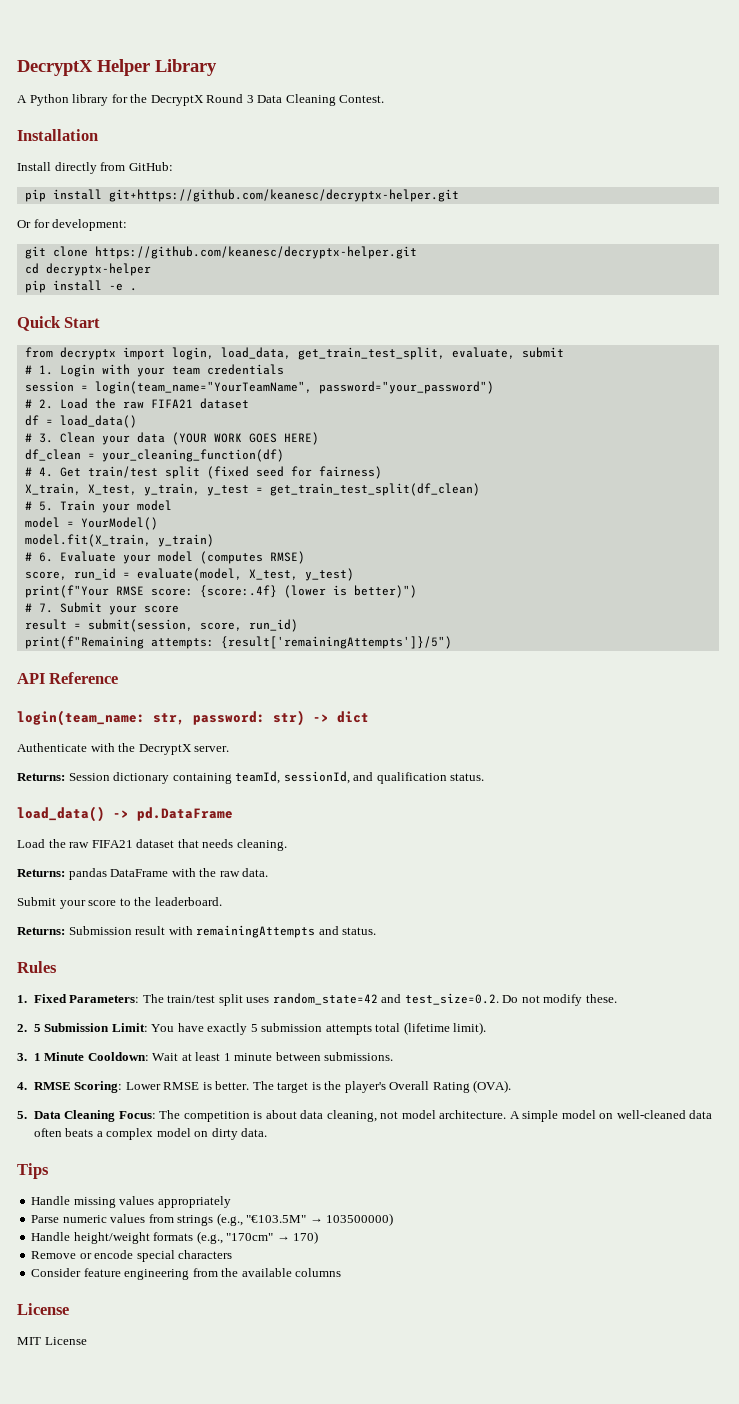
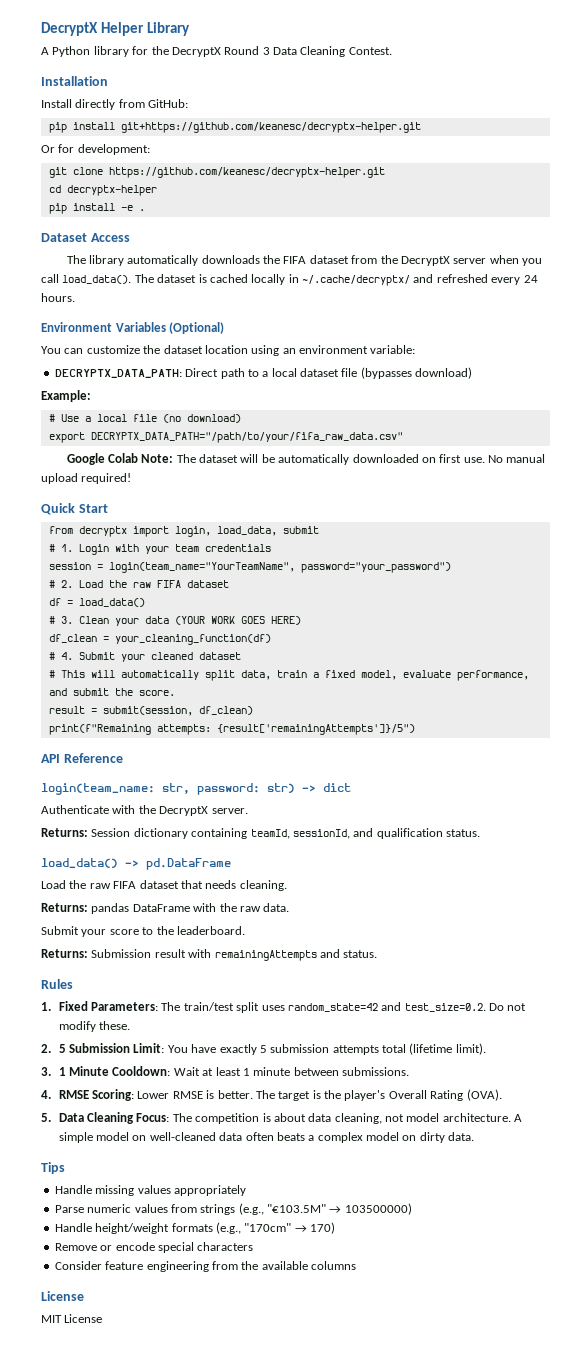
(137, 289) none -> [41,233,130,242] [66,255,543,266] [41,274,538,286] [41,293,75,302] [41,322,225,334] [41,345,416,356] [54,367,473,379] [41,390,91,402] [48,414,241,423] [48,432,403,443] [66,453,546,465] [41,473,132,484] // Dataset Access // The library automatically downloads the FIFA dataset from the DecryptX server when you call load_data(). The dataset is cached locally in ~/.cache/decryptx/ and refreshed every 24 hours. // Environment Variables (Optional) // You can customize the dataset location using an environment variable: // DECRYPTX_DATA_PATH: Direct path to a local dataset file (bypasses download) // Example: // # Use a local file (no download) // export DECRYPTX_DATA_PATH="/path/to/your/fifa_raw_data.csv" // Google Colab Note: The dataset will be automatically downloaded on first use. No manual upload required!
[297,347,515,360] get_train_test_split, evaluate, -> (277, 531) none
[150,399,193,408] FIFA21 -> [156,580,181,588] FIFA
[59,466,382,479] [24,483,480,496] [24,500,172,513] [24,517,158,530] [24,534,214,547] [24,551,305,564] [24,568,354,581] [24,585,417,598] [24,602,179,615] Get train/test split (fixed seed for fairness) // X_train, X_test, y_train, y_test = get_train_test_split(df_clean) // # 5. Train your model // model = YourModel() // model.fit(X_train, y_train) // # 6. Evaluate your model (computes RMSE) // score, run_id = evaluate(model, X_test, y_test) // print(f"Your RMSE score: {score:.4f} (lower is better)") // # 7. Submit your score -> [78,652,241,662] [48,670,529,681] [48,688,175,696] Submit your cleaned dataset // # This will automatically split data, train a fixed model, evaluate performance, and submit the score.
[199,619,298,632] score, run_id) -> [198,706,253,715] df_clean)
[91,840,133,848] FIFA21 -> [113,881,137,889] FIFA

